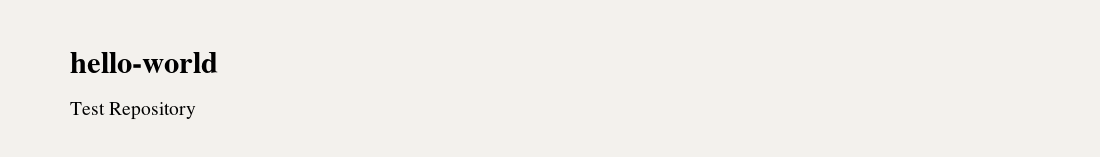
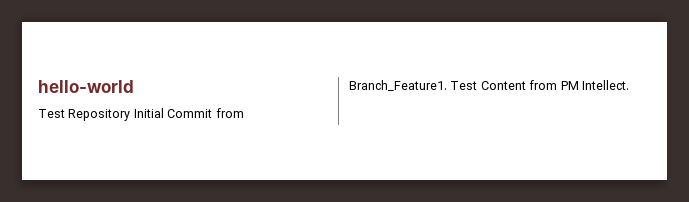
(197, 111) none -> [133,108,244,118] [349,80,629,91] Initial Commit from Branch_Feature1. Test Content from PM Intellect.

